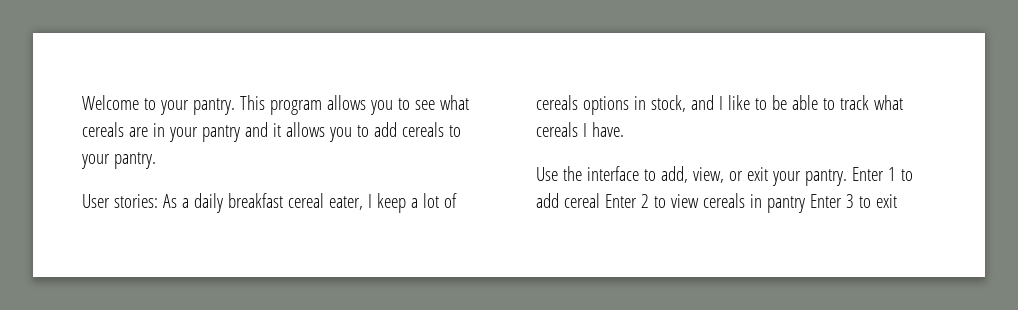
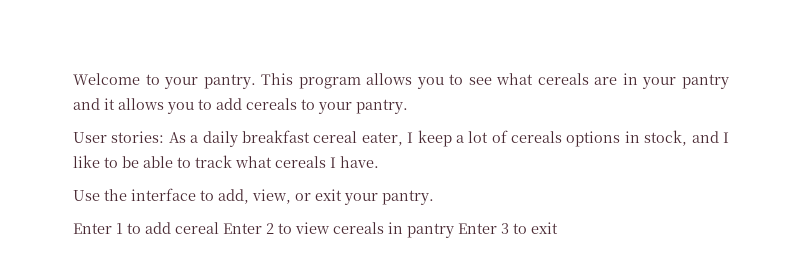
(847, 177) none -> (434, 197) //

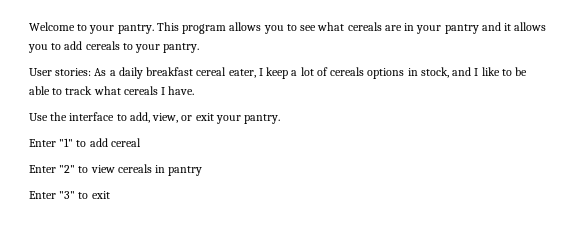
[116,223,123,234] 1 -> [59,138,74,147] "1"
[223,223,274,234] Enter 2 -> [29,165,76,173] // Enter "2"
[458,223,509,234] Enter 3 -> [29,191,76,199] // Enter "3"

